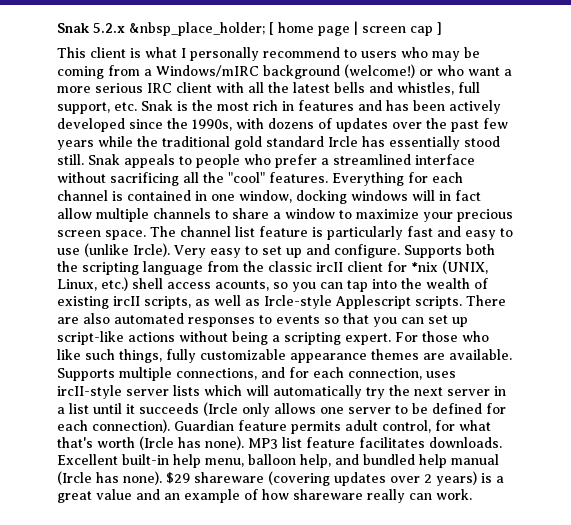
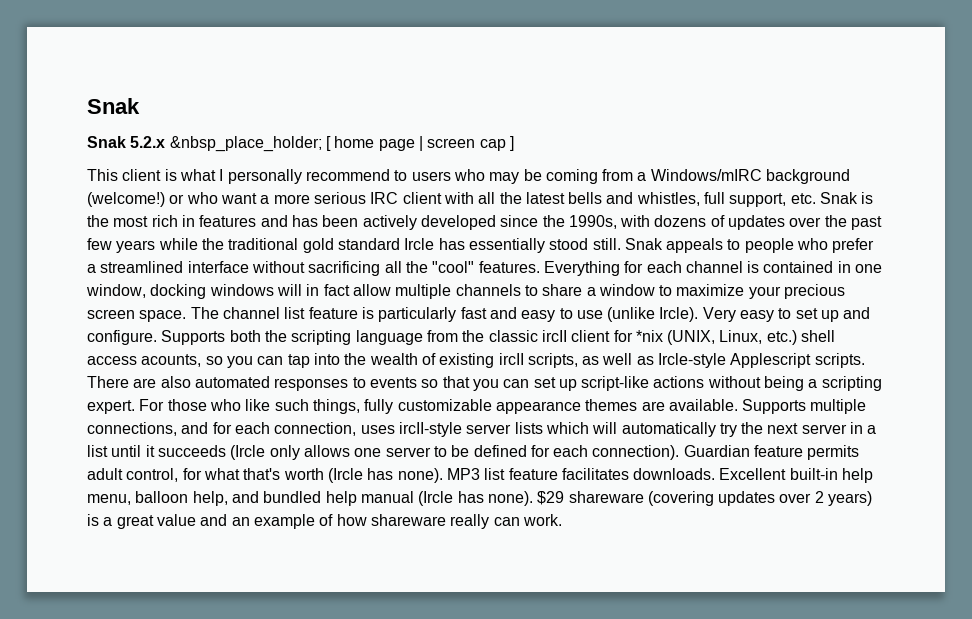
[57,23,90,33] Snak -> [87,98,140,114] [87,136,126,148] Snak // Snak

